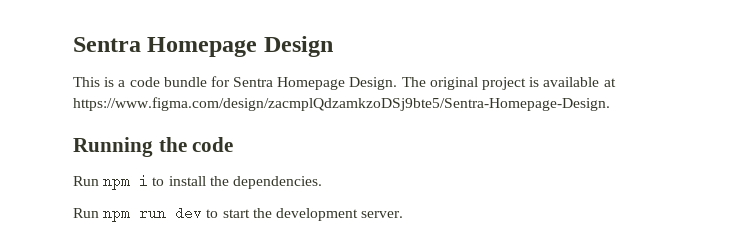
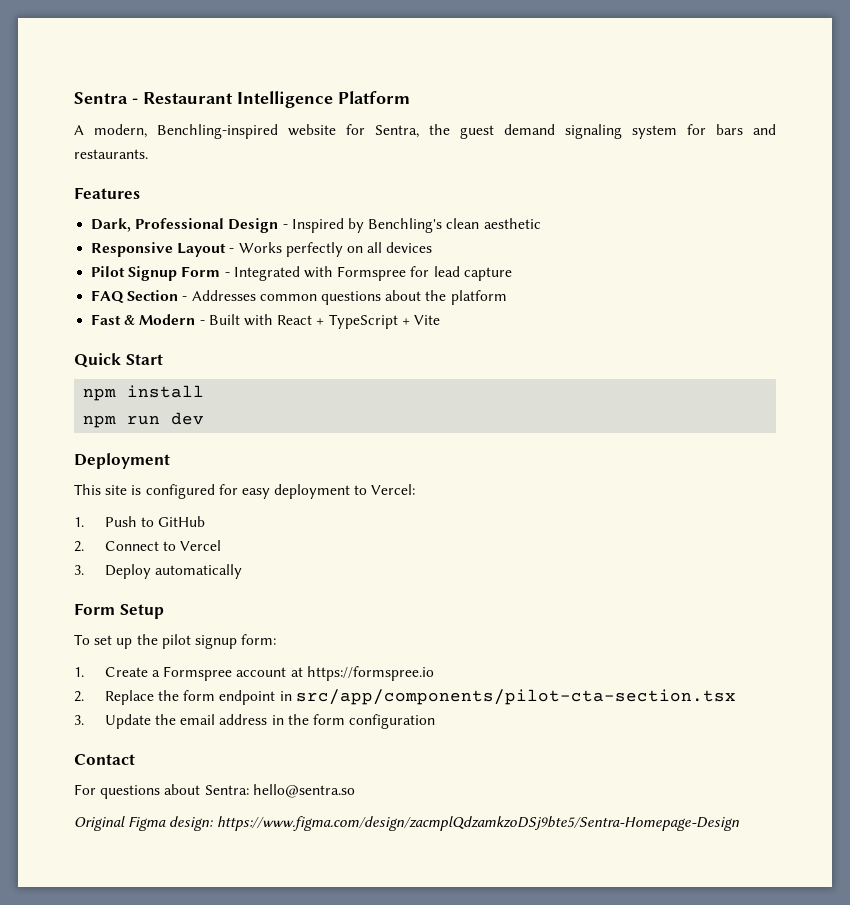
[73,36,333,57] [73,76,616,90] [73,97,610,111] [73,137,234,157] [73,175,322,190] [73,206,404,222] Sentra Homepage Design // This is a code bundle for Sentra Homepage Design. The original project is available at https://www.figma.com/design/zacmplQdzamkzoDSj9bte5/Sentra-Homepage-Design. // Running the code // Run npm i to install the dependencies. // Run npm run dev to start the development server. -> [74,91,410,108] [74,124,776,139] [74,149,148,159] [74,187,140,199] [91,218,541,233] [91,242,433,257] [91,266,512,281] [91,290,507,305] [91,314,440,329] [74,353,163,368] [83,385,205,401] [83,412,205,428] [74,453,170,469] [74,484,416,499] [74,516,206,527] [74,540,222,552] [74,564,243,579] [74,603,164,619] [74,634,277,649] [74,666,434,681] [74,689,736,705] [74,714,436,729] [74,754,135,765] [74,784,355,799] [74,816,739,831] Sentra - Restaurant Intelligence Platform // A modern, Benchling-inspired website for Sentra, the guest demand signaling system for bars and restaurants. // Features // Dark, Professional Design - Inspired by Benchling's clean aesthetic // Responsive Layout - Works perfectly on all devices // Pilot Signup Form - Integrated with Formspree for lead capture // FAQ Section - Addresses common questions about the platform // Fast & Modern - Built with React + TypeScript + Vite // Quick Start // npm install // npm run dev // Deployment // This site is configured for easy deployment to Vercel: // 1. Push to GitHub // 2. Connect to Vercel // 3. Deploy automatically // Form Setup // To set up the pilot signup form: // 1. Create a Formspree account at https://formspree.io // 2. Replace the form endpoint in src/app/components/pilot-cta-section.tsx // 3. Update the email address in the form configuration // Contact // For questions about Sentra: hello@sentra.so // Original Figma design: https://www.figma.com/design/zacmplQdzamkzoDSj9bte5/Sentra-Homepage-Design

